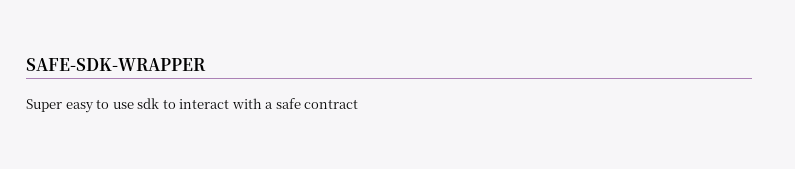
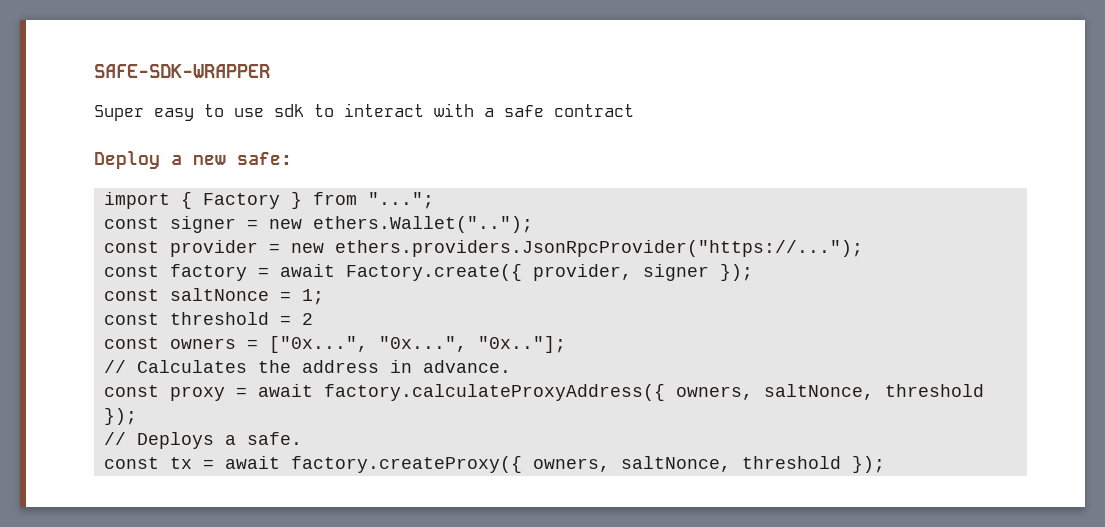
(359, 104) none -> [94,151,292,169] [104,192,435,209] [104,216,534,233] [104,240,864,257] [104,264,754,281] [104,288,325,305] [104,312,314,325] [104,336,567,353] [104,360,512,373] [104,384,985,401] [104,408,138,425] [104,432,303,449] [104,456,886,473] // Deploy a new safe: // import { Factory } from "..."; // const signer = new ethers.Wallet(".."); // const provider = new ethers.providers.JsonRpcProvider("https://..."); // const factory = await Factory.create({ provider, signer }); // const saltNonce = 1; // const threshold = 2 // const owners = ["0x...", "0x...", "0x.."]; // // Calculates the address in advance. // const proxy = await factory.calculateProxyAddress({ owners, saltNonce, threshold }); // // Deploys a safe. // const tx = await factory.createProxy({ owners, saltNonce, threshold });

